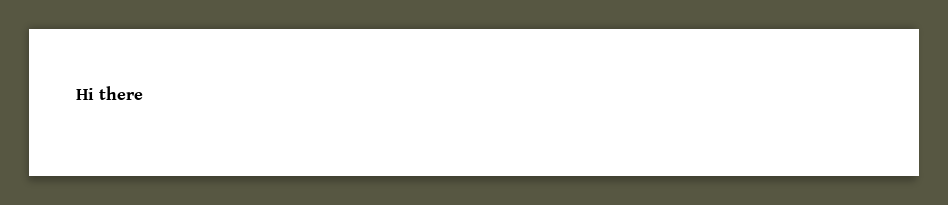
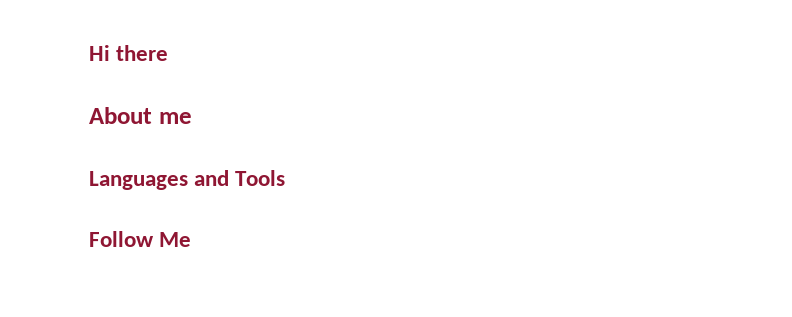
(143, 93) none -> [89,107,192,124] [89,170,286,190] [89,231,192,247] // About me // Languages and Tools // Follow Me

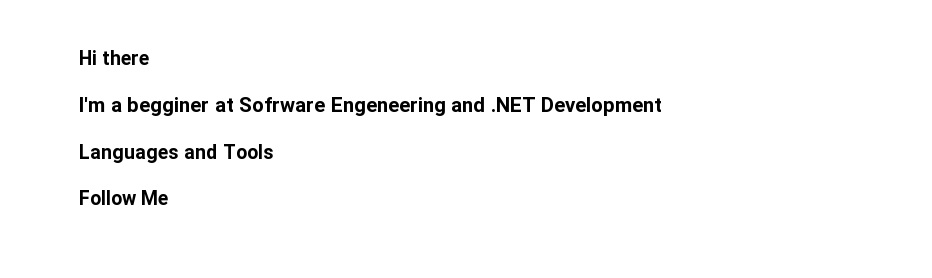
[89,107,192,124] About me -> [79,97,663,116] I'm a begginer at Sofrware Engeneering and .NET Development

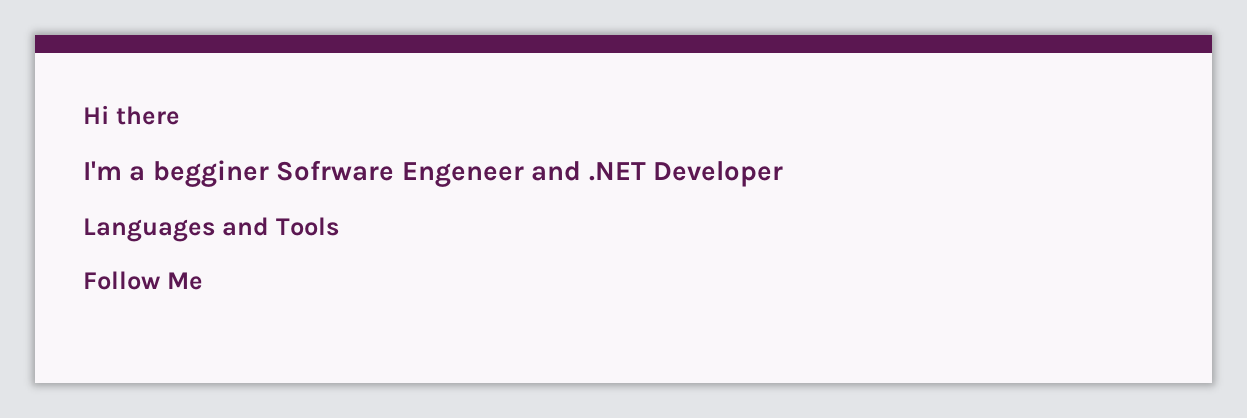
[214,97,446,116] at Sofrware Engeneering -> [276,160,524,187] Sofrware Engeneer
[541,97,663,116] Development -> [652,161,783,187] Developer

